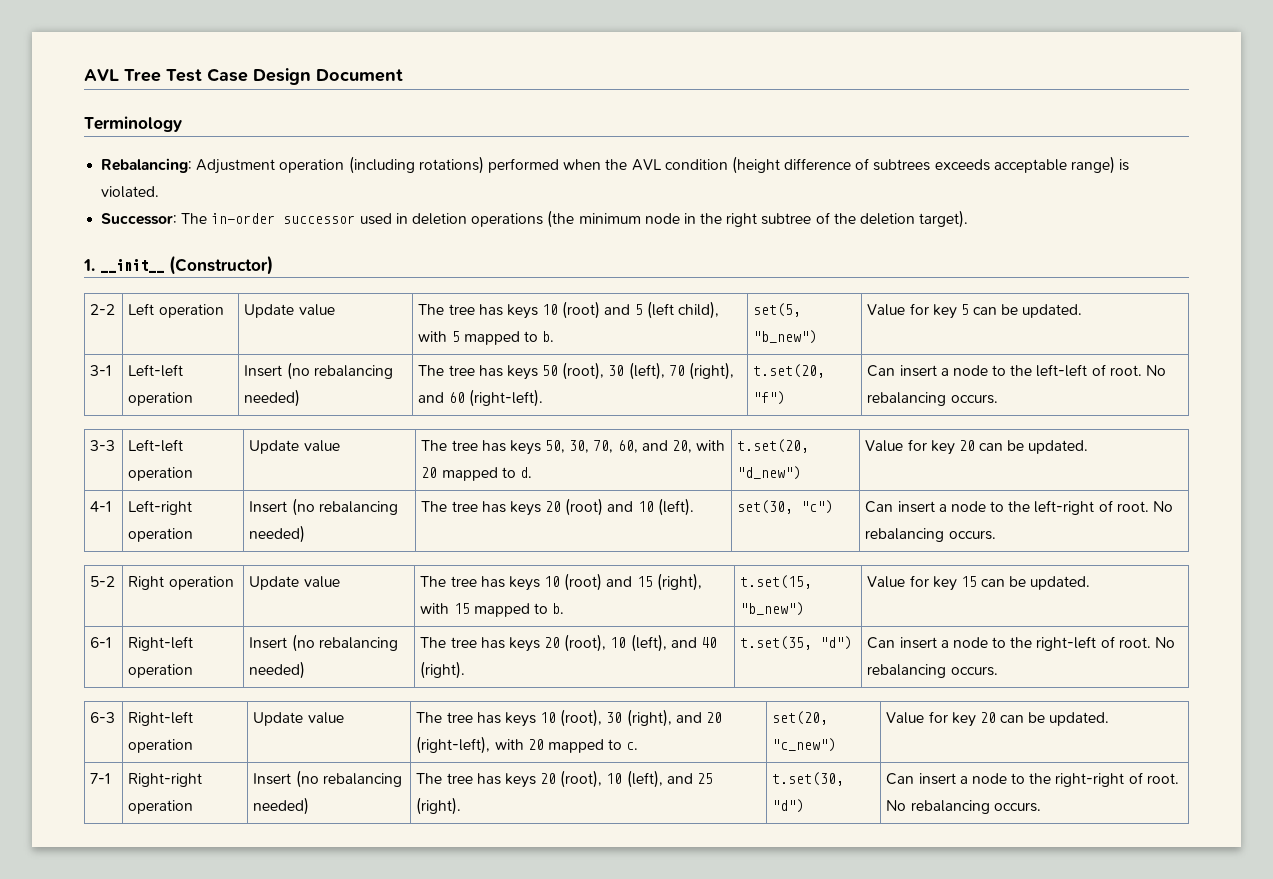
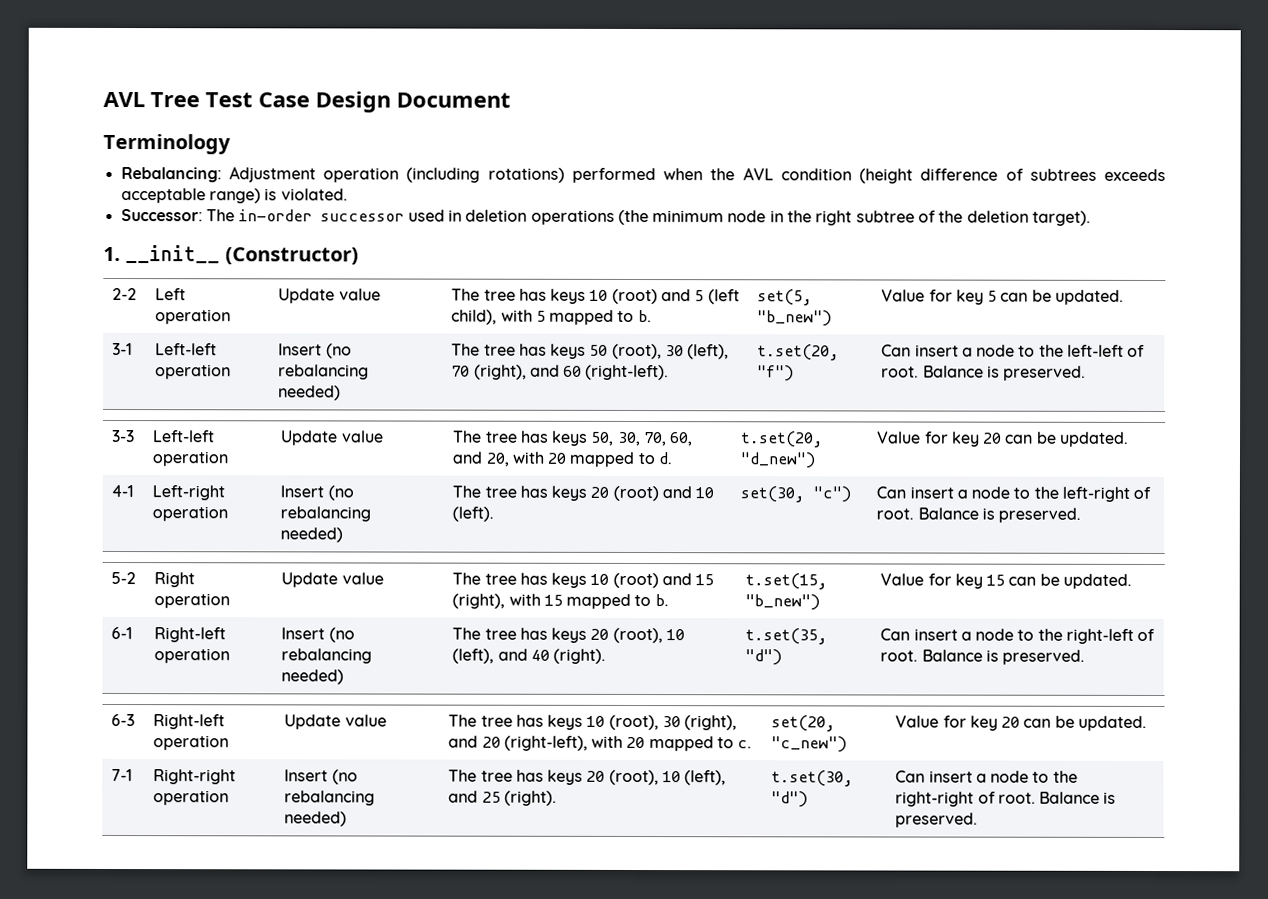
[1145,365,1166,376] [867,392,998,406] No rebalancing occurs. -> [922,365,1087,381] Balance is preserved.
[1152,501,1173,512] [865,528,996,542] No rebalancing occurs. -> [917,507,1082,523] Balance is preserved.
[1154,637,1175,648] [867,664,998,678] No rebalancing occurs. -> [921,649,1086,665] Balance is preserved.
[886,800,1041,814] No rebalancing occurs. -> [1039,791,1117,804] [895,812,979,828] Balance is preserved.

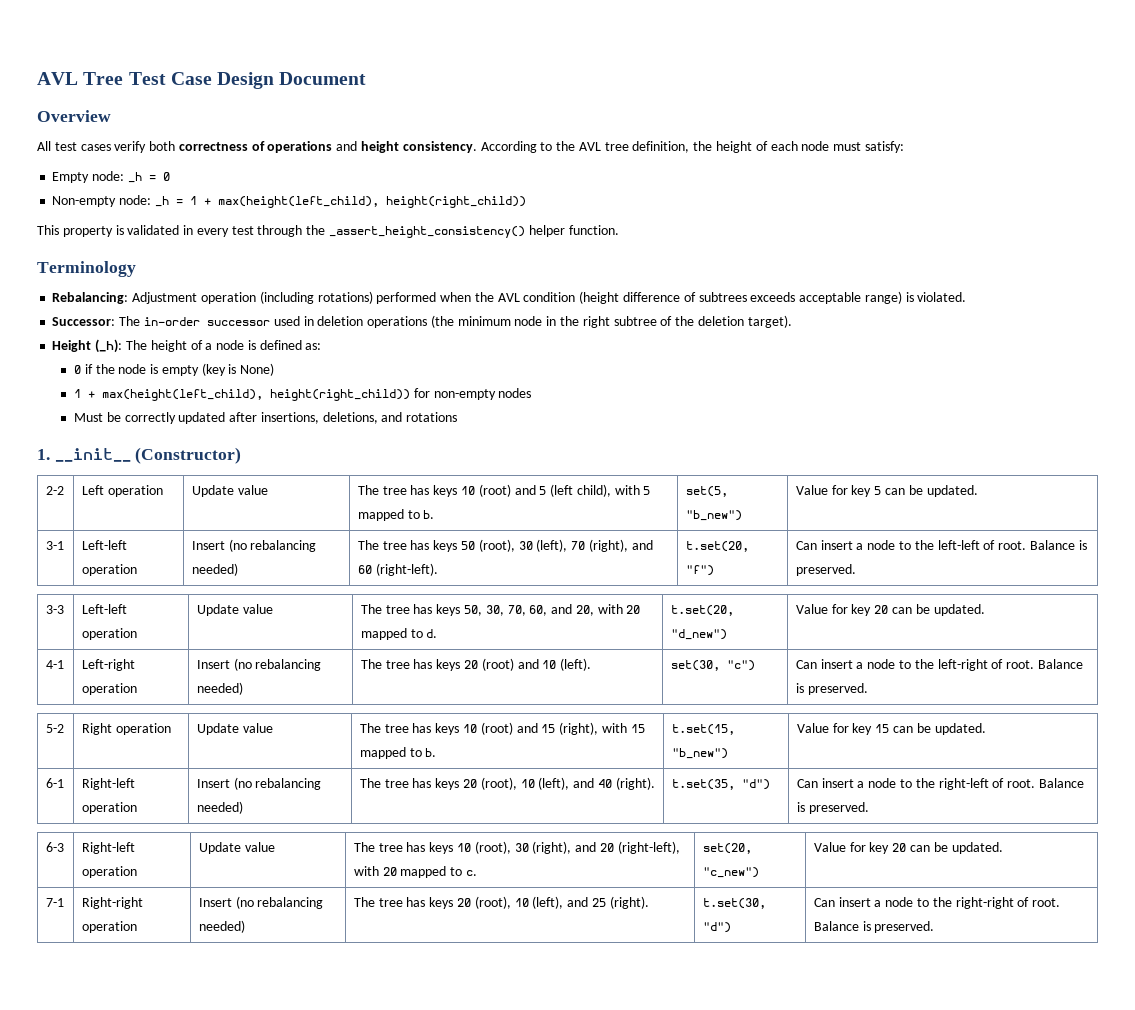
(511, 100) none -> [37,110,111,122] [37,141,904,153] [52,171,170,183] [52,195,526,208] [37,225,619,238] // Overview // All test cases verify both correctness of operations and height consistency. According to the AVL tree definition, the height of each node must satisfy: // Empty node: _h = 0 // Non-empty node: _h = 1 + max(height(left_child), height(right_child)) // This property is validated in every test through the _assert_height_consistency() helper function.
(1092, 218) none -> [52,339,322,353] [73,363,275,376] [73,388,532,401] [73,412,458,424] // Height (_h): The height of a node is defined as: // 0 if the node is empty (key is None) // 1 + max(height(left_child), height(right_child)) for non-empty nodes // Must be correctly updated after insertions, deletions, and rotations

